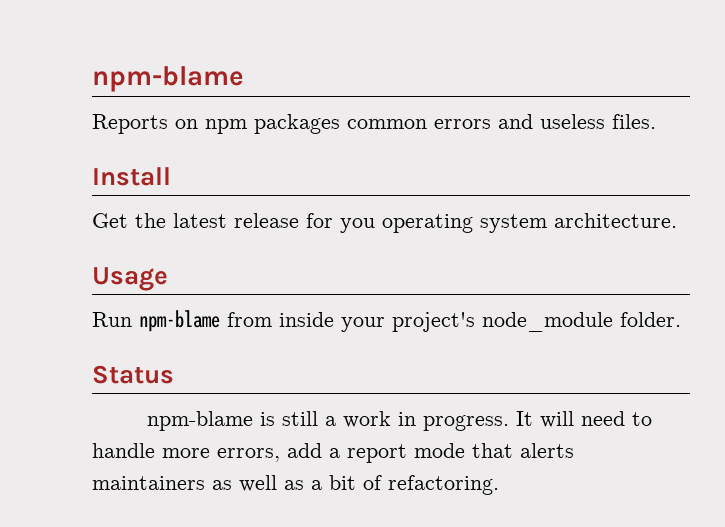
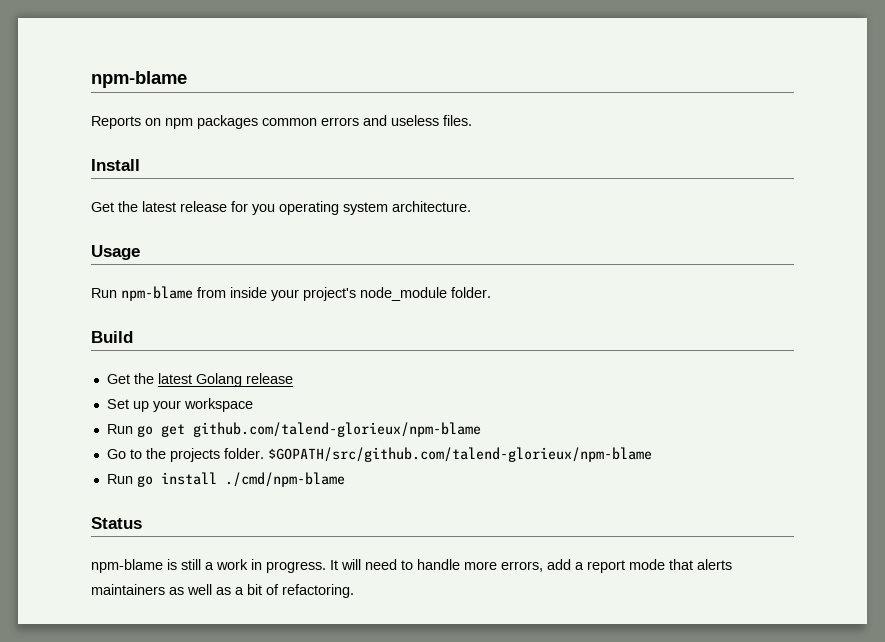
(681, 319) none -> [91,331,133,343] [106,373,293,387] [106,398,253,412] [106,422,481,437] [106,447,652,462] [106,472,345,487] // Build // Get the latest Golang release // Set up your workspace // Run go get github.com/talend-glorieux/npm-blame // Go to the projects folder. $GOPATH/src/github.com/talend-glorieux/npm-blame // Run go install ./cmd/npm-blame

